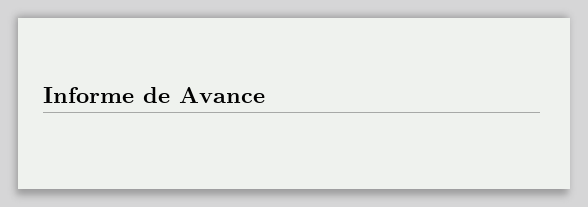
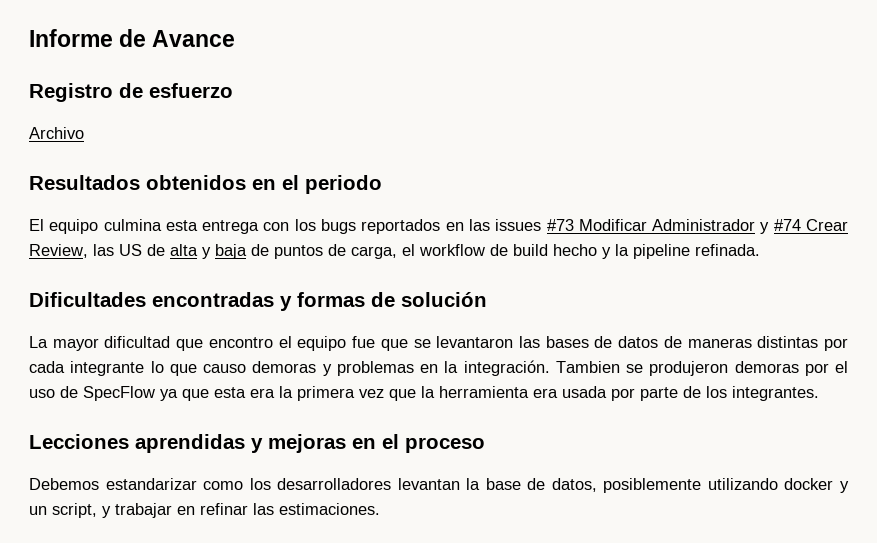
(265, 95) none -> [29,83,233,102] [29,127,84,139] [29,175,382,194] [29,219,848,234] [29,244,760,259] [29,292,487,311] [29,336,848,351] [29,360,848,376] [29,386,819,401] [29,434,485,453] [29,478,850,493] [29,503,380,518] // Registro de esfuerzo // Archivo // Resultados obtenidos en el periodo // El equipo culmina esta entrega con los bugs reportados en las issues #73 Modificar Administrador y #74 Crear Review, las US de alta y baja de puntos de carga, el workflow de build hecho y la pipeline refinada. // Dificultades encontradas y formas de solución // La mayor dificultad que encontro el equipo fue que se levantaron las bases de datos de maneras distintas por cada integrante lo que causo demoras y problemas en la integración. Tambien se produjeron demoras por el uso de SpecFlow ya que esta era la primera vez que la herramienta era usada por parte de los integrantes. // Lecciones aprendidas y mejoras en el proceso // Debemos estandarizar como los desarrolladores levantan la base de datos, posiblemente utilizando docker y un script, y trabajar en refinar las estimaciones.

